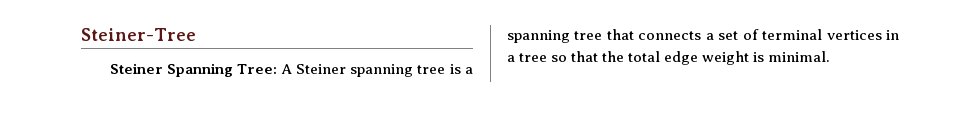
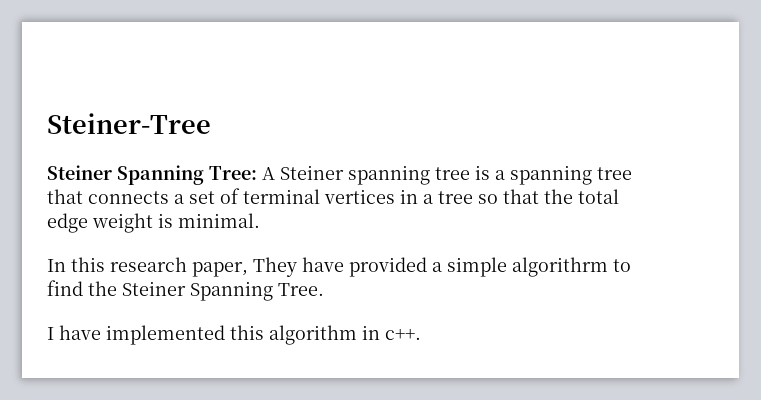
(831, 56) none -> [47,257,631,277] [47,280,324,301] [47,325,421,345] // In this research paper, They have provided a simple algorithrm to find the Steiner Spanning Tree. // I have implemented this algorithm in c++.

